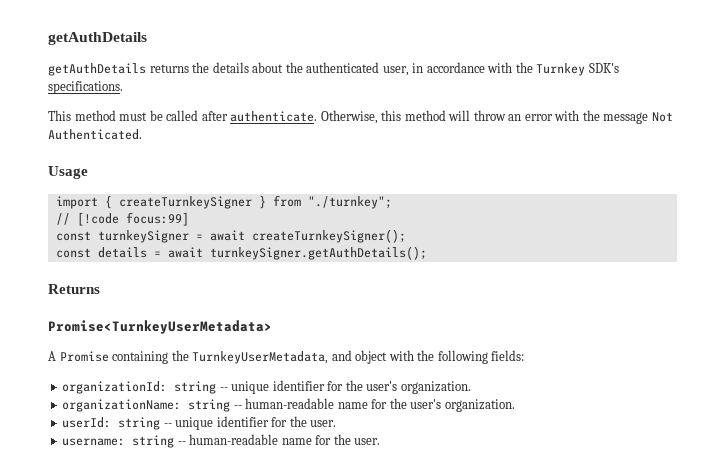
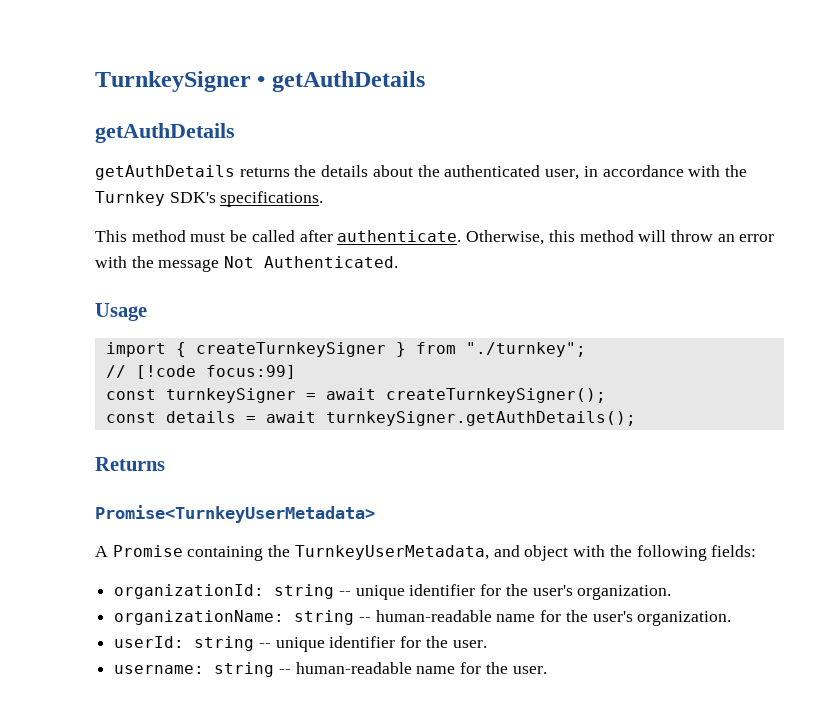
(48, 38) none -> [95,71,425,92] TurnkeySigner • getAuthDetails //

